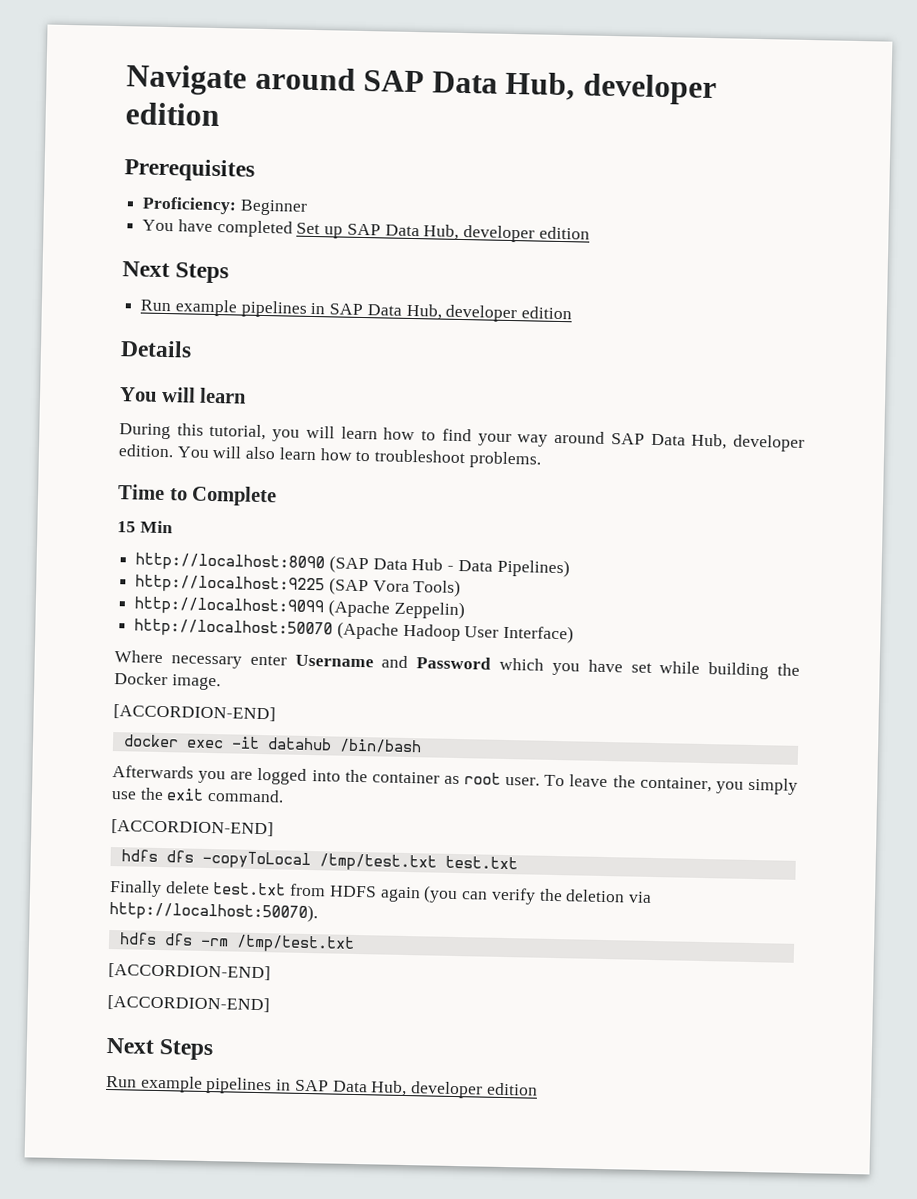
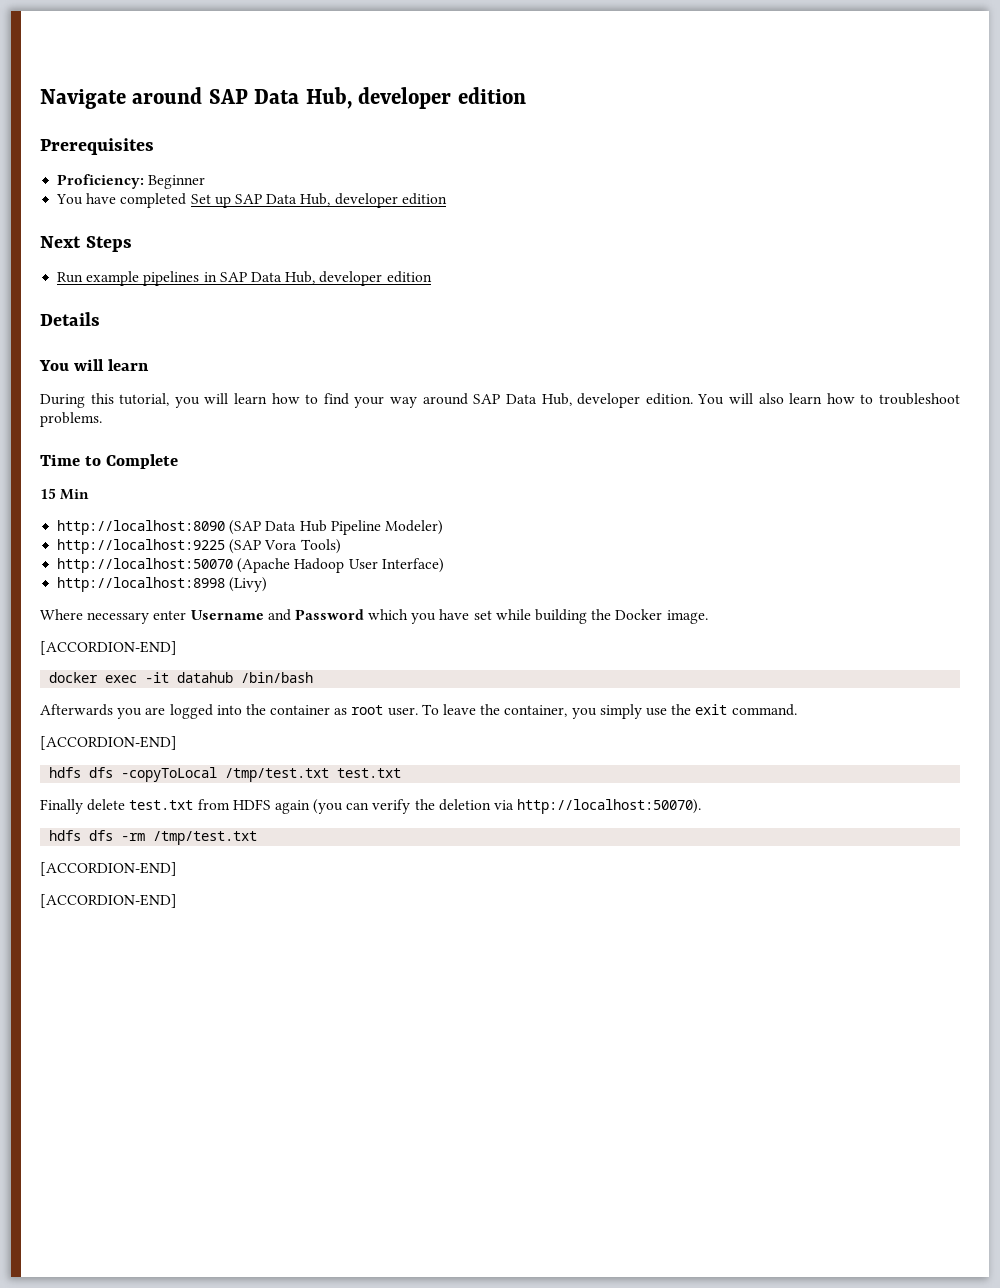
[447,558,570,578] - Data Pipelines) -> [330,520,443,535] Pipeline Modeler)
[134,596,465,620] // http://localhost:9099 (Apache Zeppelin) -> (341, 546) none
(575, 634) none -> [57,577,268,592] // http://localhost:8998 (Livy)
[106,1037,215,1061] [106,1075,538,1099] // Next Steps // Run example pipelines in SAP Data Hub, developer edition -> (177, 901) none

